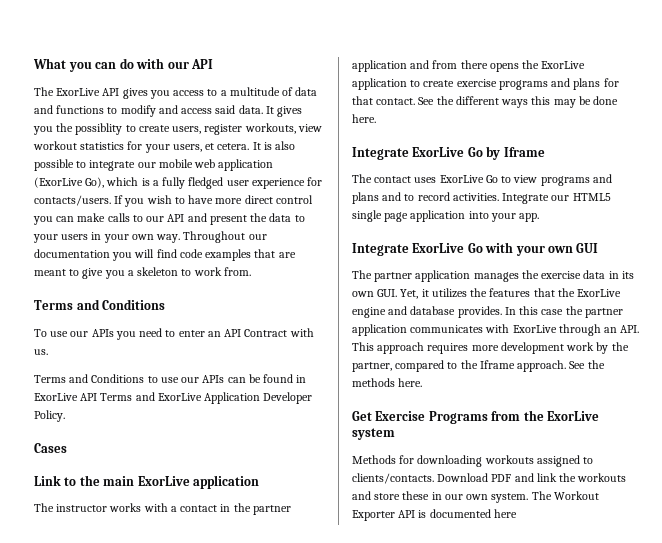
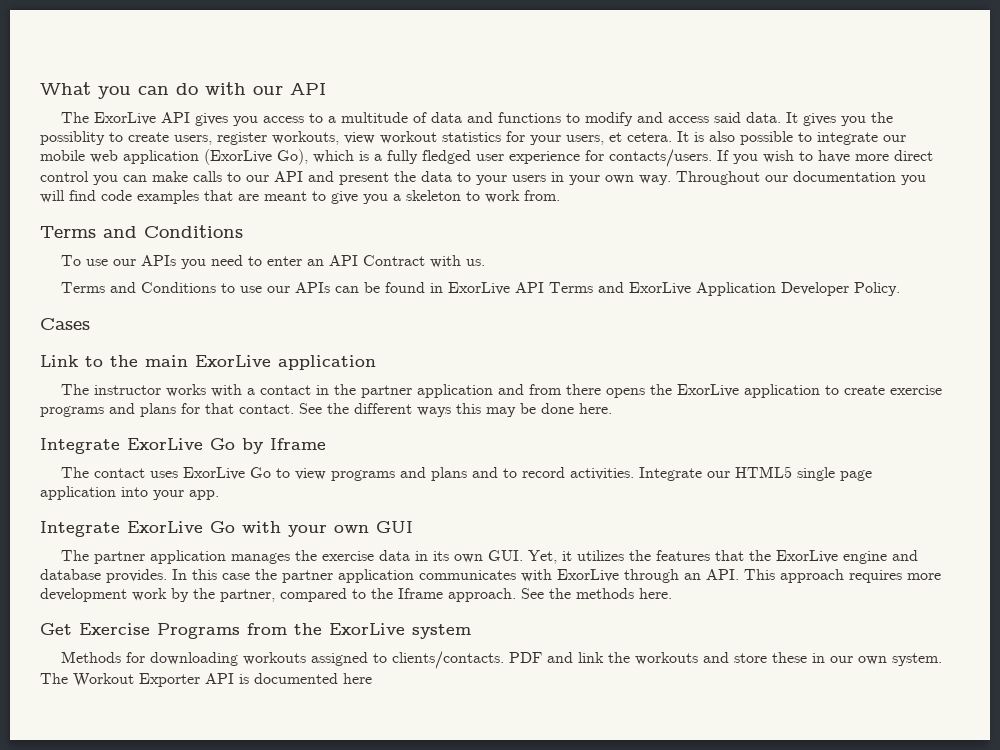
[437,473,489,482] Download -> (504, 660) none

